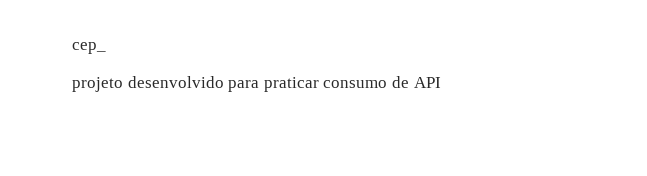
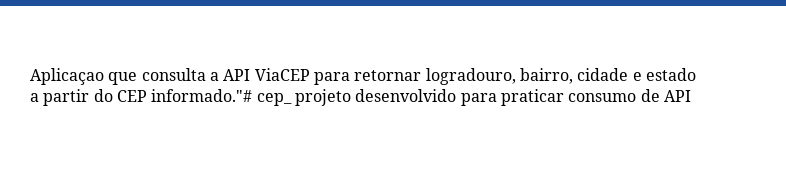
(72, 48) none -> [30,68,696,85] [30,89,253,106] Aplicaçao que consulta a API ViaCEP para retornar logradouro, bairro, cidade e estado a partir do CEP informado."#
(106, 48) // -> (292, 99) none

